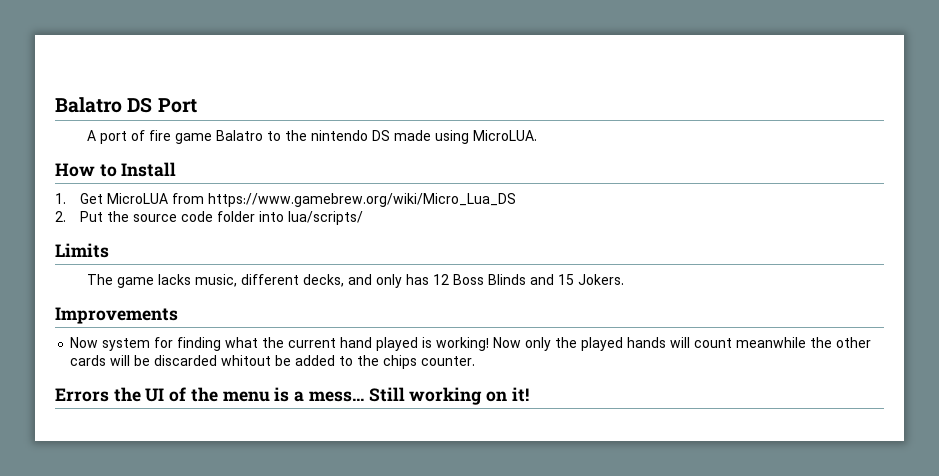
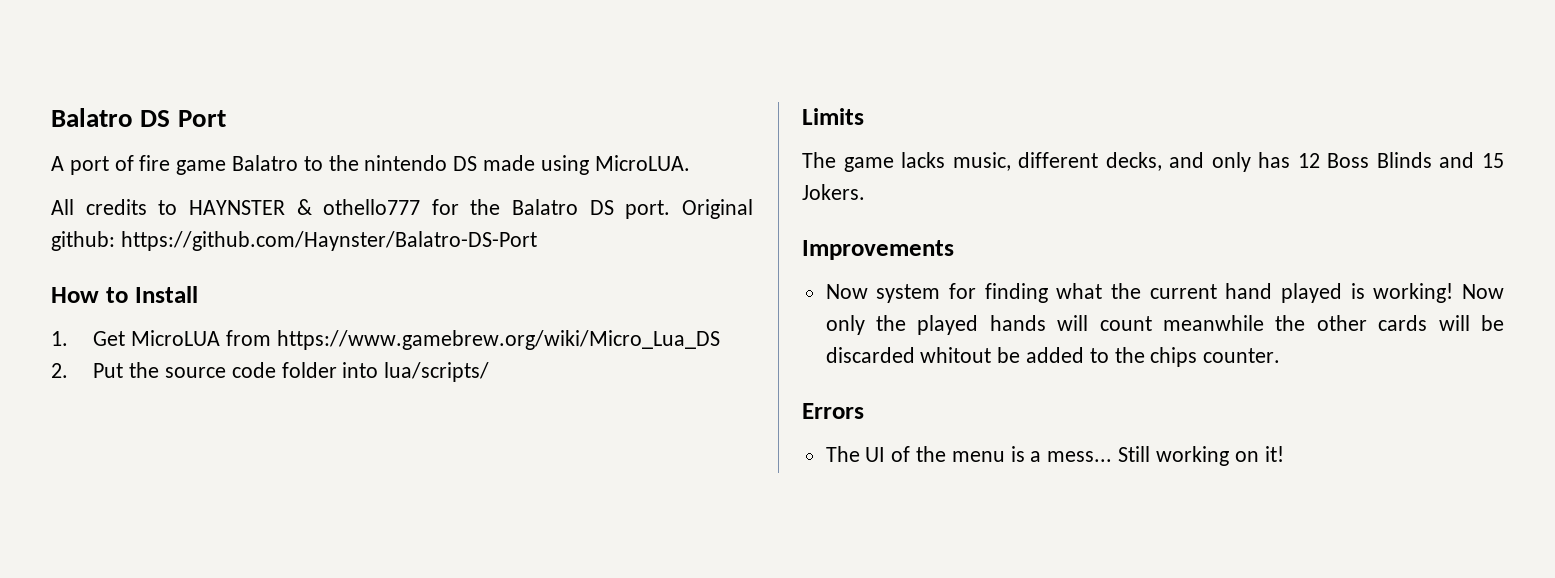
(538, 135) none -> [51,199,753,219] [51,231,537,251] // All credits to HAYNSTER & othello777 for the Balatro DS port. Original github: https://github.com/Haynster/Balatro-DS-Port
[113,387,141,402] the -> [825,446,860,462] // The

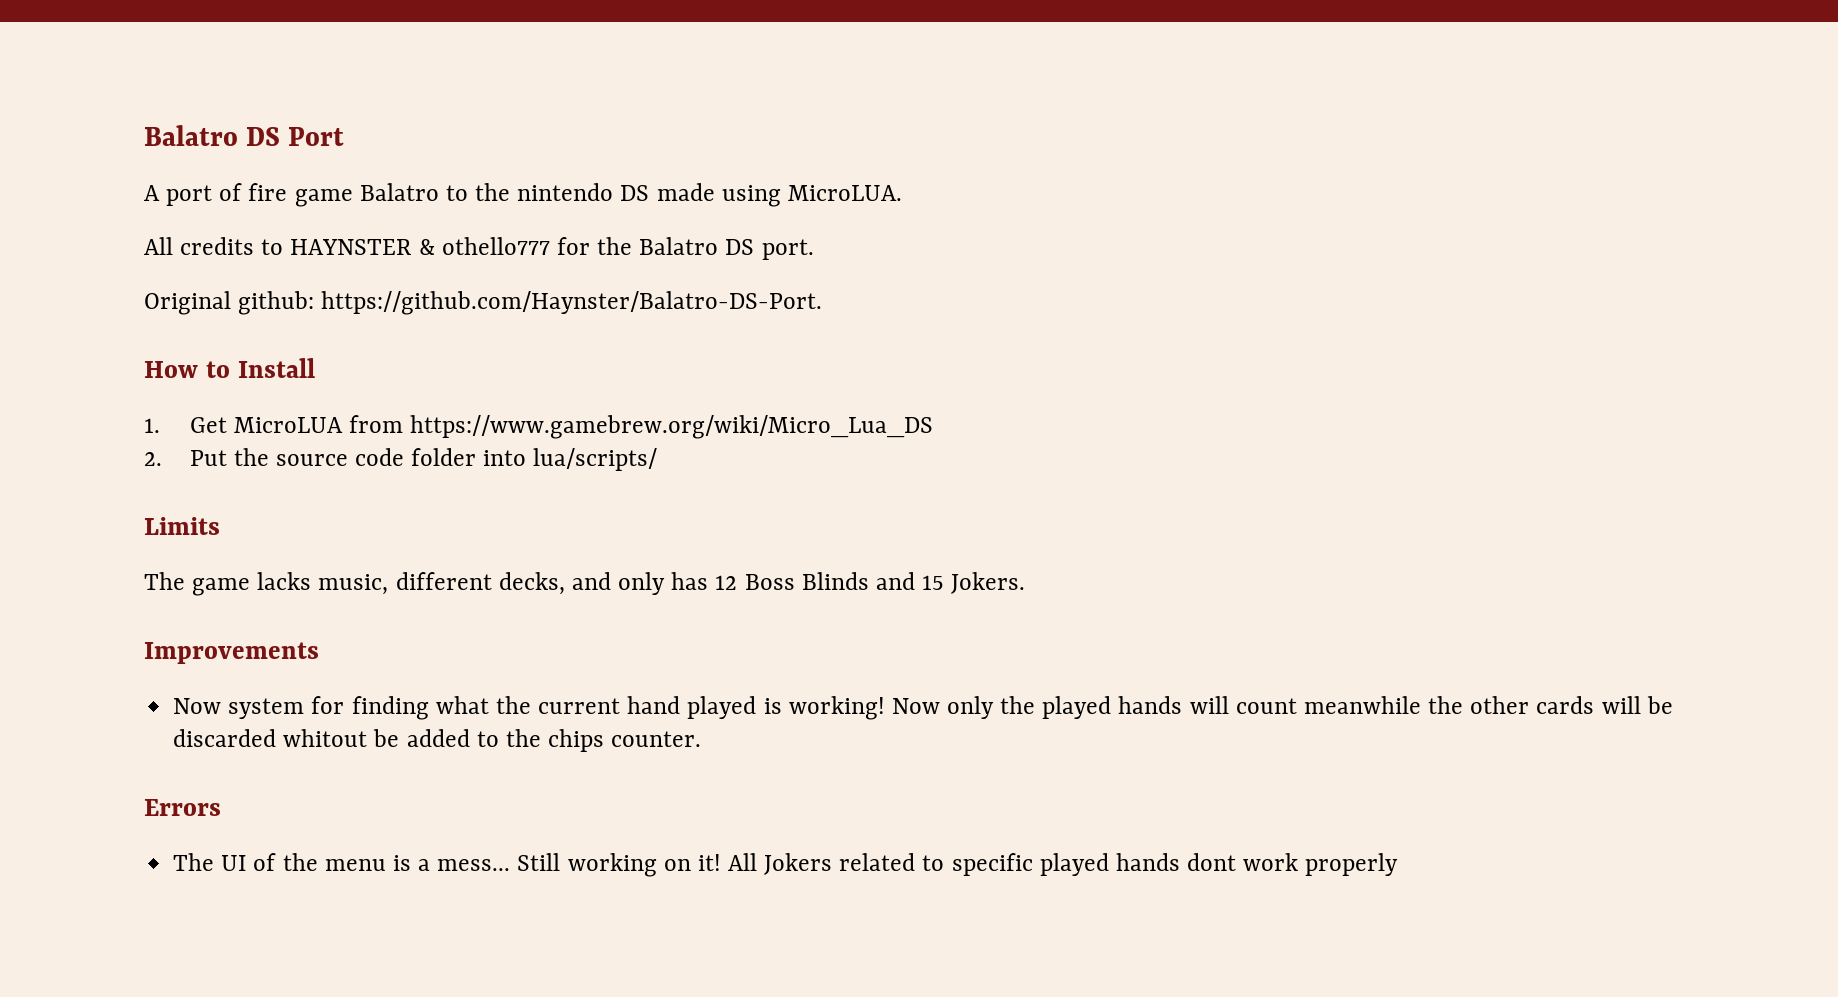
(671, 209) none -> (814, 249) //
[120,231,537,251] https://github.com/Haynster/Balatro-DS-Port -> [321,291,823,315] https://github.com/Haynster/Balatro-DS-Port.
(1284, 454) none -> [728,853,1399,876] All Jokers related to specific played hands dont work properly

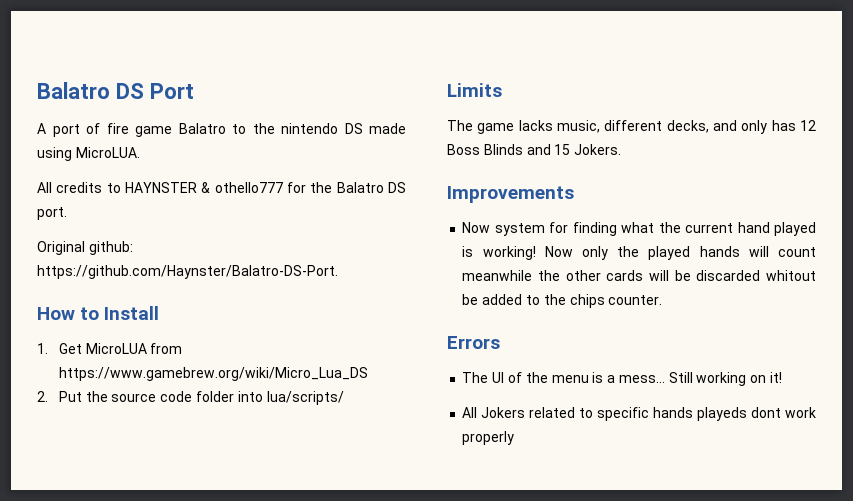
(721, 862) none -> (782, 377) //
[1039,853,1180,876] played hands -> [653,407,748,421] hands playeds

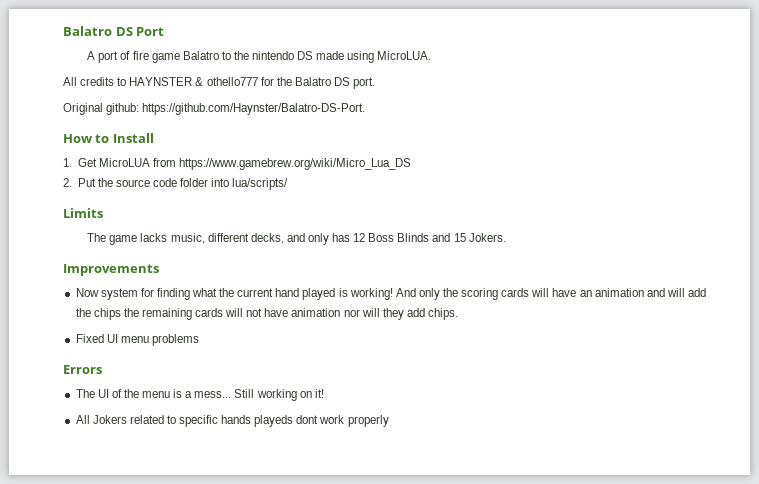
[544,246,573,257] Now -> [395,288,416,297] And
[648,246,816,260] [462,270,816,281] [462,294,663,308] played hands will count meanwhile the other cards will be discarded whitout be added to the chips counter. -> [461,288,706,300] [75,308,459,320] [75,334,199,346] scoring cards will have an animation and will add the chips the remaining cards will not have animation nor will they add chips. // Fixed UI menu problems

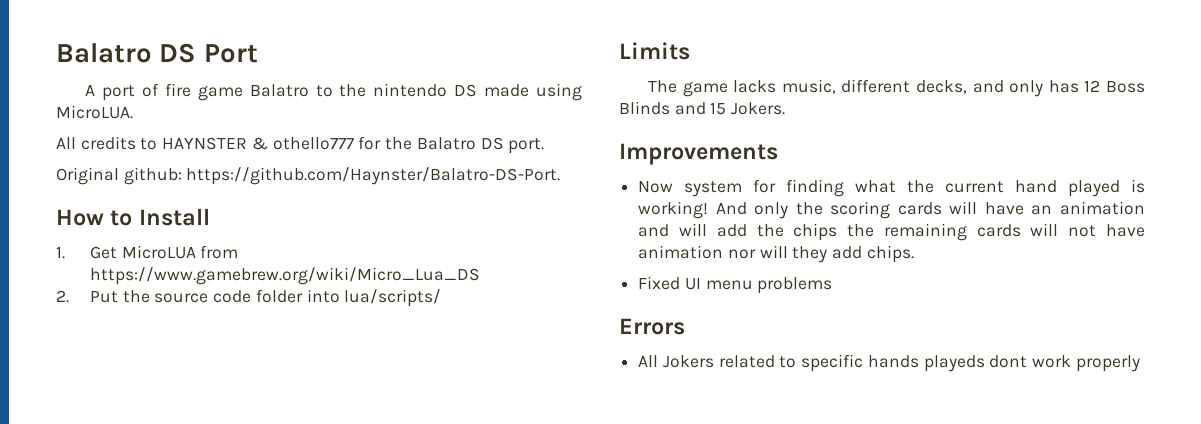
[75,389,324,401] // The UI of the menu is a mess... Still working on it! -> (685, 326) none

